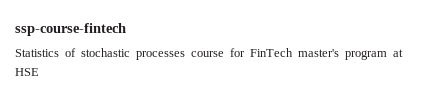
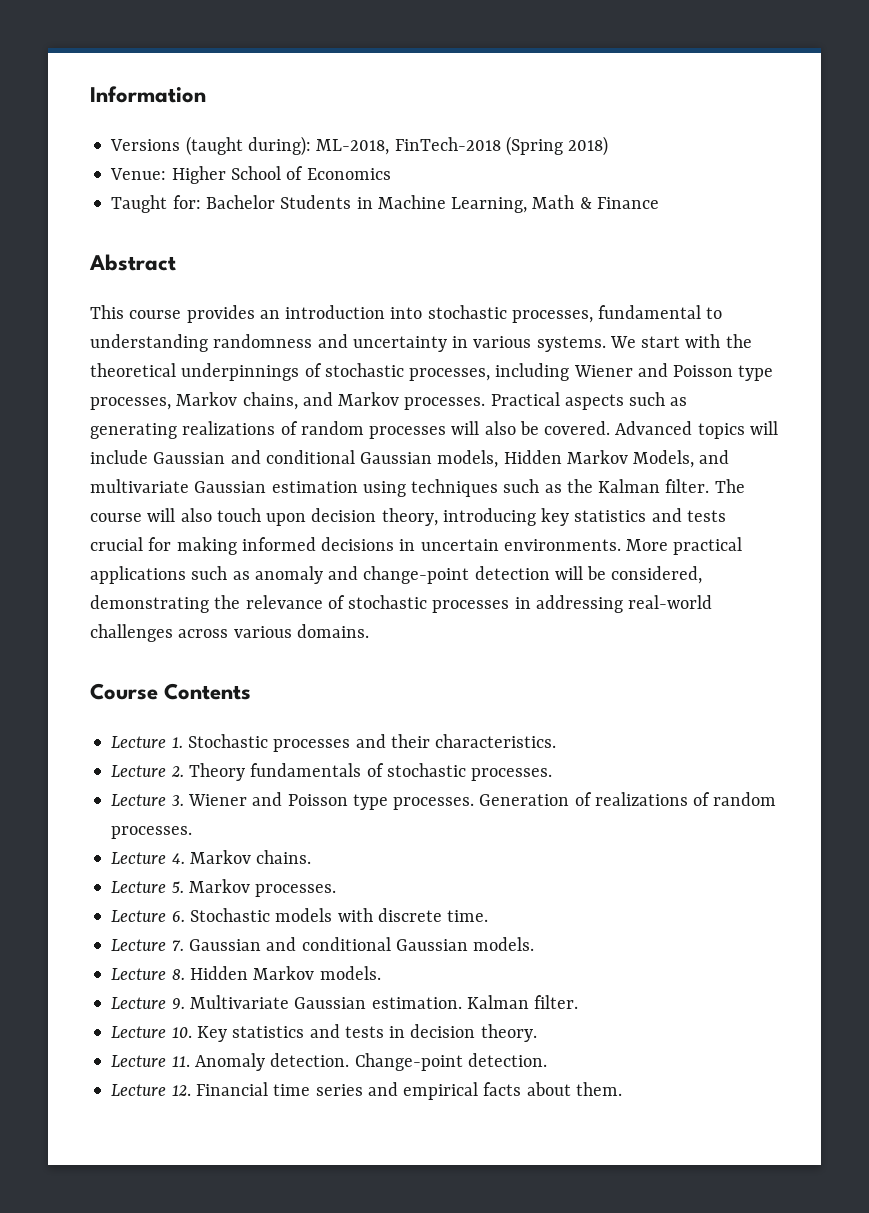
[15,23,126,36] [15,48,403,60] [15,68,39,76] ssp-course-fintech // Statistics of stochastic processes course for FinTech master's program at HSE -> [90,86,206,103] [110,136,609,156] [110,166,391,184] [111,195,659,213] [89,254,176,271] [90,305,723,323] [90,334,752,352] [90,363,774,381] [90,392,688,410] [90,421,778,439] [90,450,730,468] [90,479,745,497] [90,508,726,526] [90,537,743,555] [90,566,703,584] [90,595,713,613] [90,624,369,642] [90,683,252,700] [111,734,557,752] [111,763,553,781] [111,792,777,810] [111,826,193,839] [111,850,312,864] [111,879,337,897] [111,908,489,922] [111,937,535,951] [111,966,381,980] [111,995,579,1009] [111,1024,537,1042] [111,1053,547,1071] [111,1082,622,1100] Information // Versions (taught during): ML-2018, FinTech-2018 (Spring 2018) // Venue: Higher School of Economics // Taught for: Bachelor Students in Machine Learning, Math & Finance // Abstract // This course provides an introduction into stochastic processes, fundamental to understanding randomness and uncertainty in various systems. We start with the theoretical underpinnings of stochastic processes, including Wiener and Poisson type processes, Markov chains, and Markov processes. Practical aspects such as generating realizations of random processes will also be covered. Advanced topics will include Gaussian and conditional Gaussian models, Hidden Markov Models, and multivariate Gaussian estimation using techniques such as the Kalman filter. The course will also touch upon decision theory, introducing key statistics and tests crucial for making informed decisions in uncertain environments. More practical applications such as anomaly and change-point detection will be considered, demonstrating the relevance of stochastic processes in addressing real-world challenges across various domains. // Course Contents // Lecture 1. Stochastic processes and their characteristics. // Lecture 2. Theory fundamentals of stochastic processes. // Lecture 3. Wiener and Poisson type processes. Generation of realizations of random processes. // Lecture 4. Markov chains. // Lecture 5. Markov processes. // Lecture 6. Stochastic models with discrete time. // Lecture 7. Gaussian and conditional Gaussian models. // Lecture 8. Hidden Markov models. // Lecture 9. Multivariate Gaussian estimation. Kalman filter. // Lecture 10. Key statistics and tests in decision theory. // Lecture 11. Anomaly detection. Change-point detection. // Lecture 12. Financial time series and empirical facts about them.

